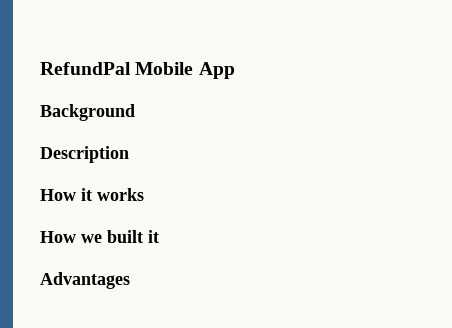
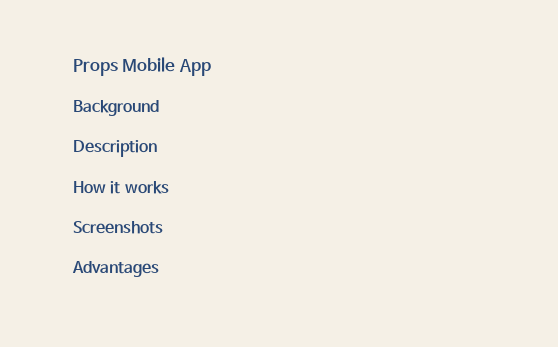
[40,62,131,75] RefundPal -> [73,59,118,76] Props
[40,230,159,243] How we built it -> [73,221,163,234] Screenshots

